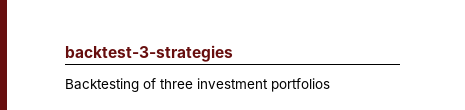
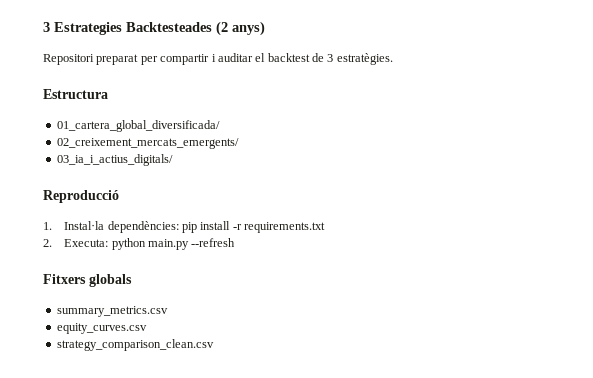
[65,45,233,62] [65,78,330,92] backtest-3-strategies // Backtesting of three investment portfolios -> [43,21,265,36] [43,53,393,65] [43,89,108,99] [56,120,220,132] [56,138,239,149] [56,154,173,166] [43,190,119,203] [43,221,326,233] [43,238,236,250] [43,274,132,287] [56,306,168,317] [56,323,147,334] [56,339,214,351] 3 Estrategies Backtesteades (2 anys) // Repositori preparat per compartir i auditar el backtest de 3 estratègies. // Estructura // 01_cartera_global_diversificada/ // 02_creixement_mercats_emergents/ // 03_ia_i_actius_digitals/ // Reproducció // 1. Instal·la dependències: pip install -r requirements.txt // 2. Executa: python main.py --refresh // Fitxers globals // summary_metrics.csv // equity_curves.csv // strategy_comparison_clean.csv

